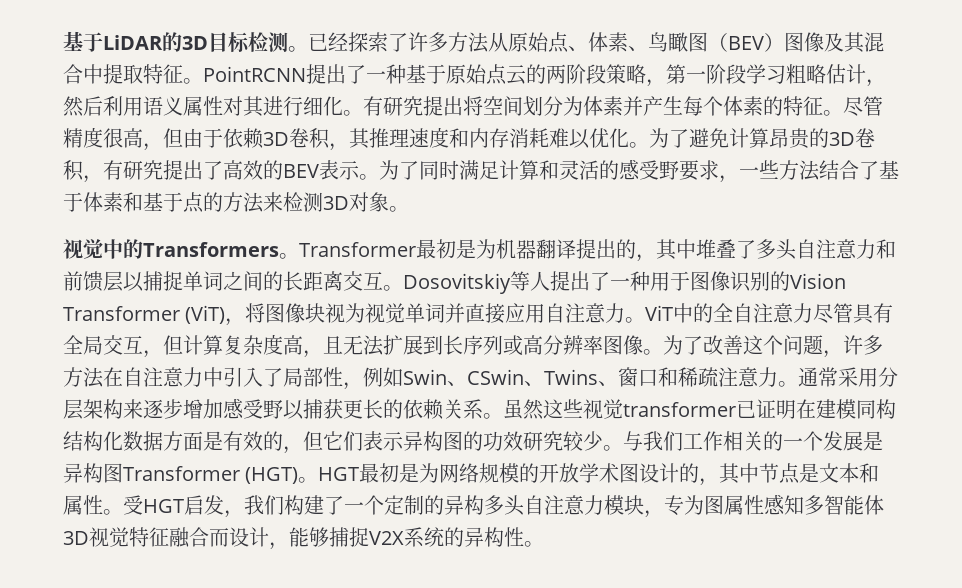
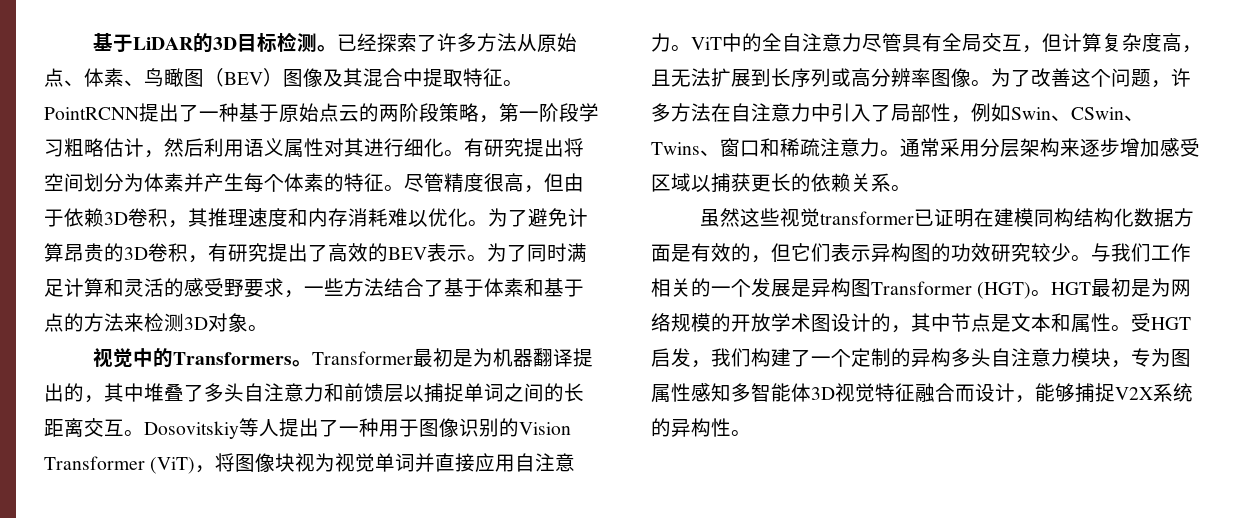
[263,400,283,419] 野 -> [651,173,691,192] 区域
(503, 416) none -> (911, 188) //

